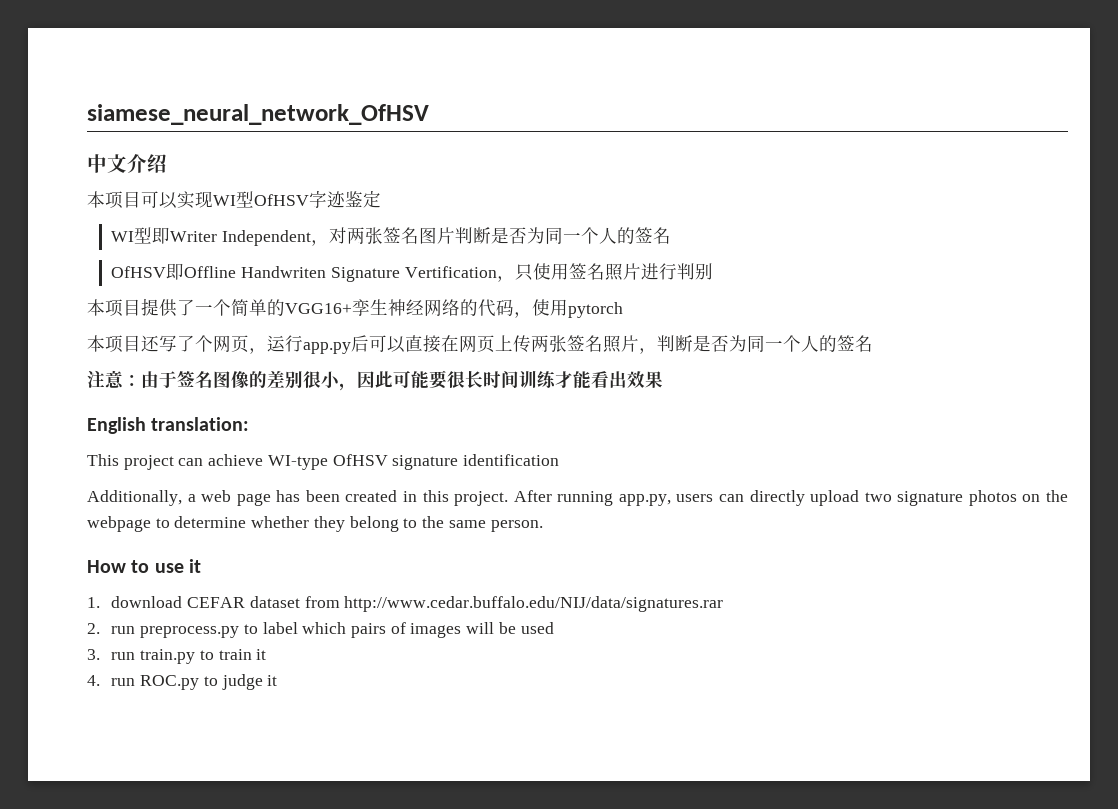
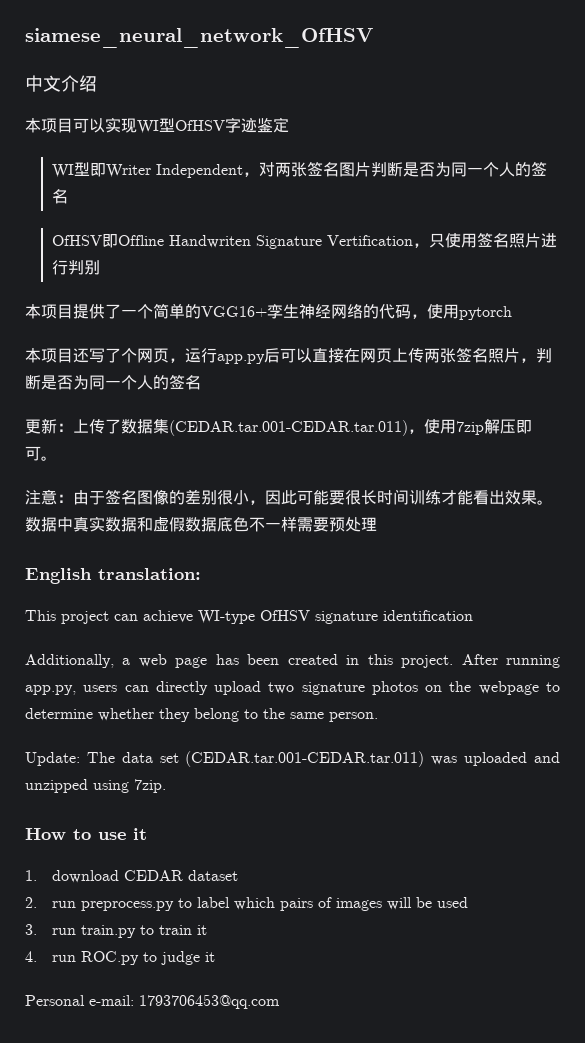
(873, 343) none -> [25,418,532,436] [25,446,57,461] // 更新：上传了数据集(CEDAR.tar.001-CEDAR.tar.011)，使用7zip解压即可。
(663, 379) none -> [537,500,553,505] [25,516,377,532] 。数据中真实数据和虚假数据底色不一样需要预处理
(543, 526) none -> [25,751,560,767] [25,779,166,793] // Update: The data set (CEDAR.tar.001-CEDAR.tar.011) was uploaded and unzipped using 7zip.
[187,597,246,608] CEFAR -> [124,870,184,881] CEDAR
[304,596,724,612] from http://www.cedar.buffalo.edu/NIJ/data/signatures.rar -> (239, 875) none
(278, 680) none -> [25,994,280,1009] // Personal e-mail: 1793706453@qq.com

